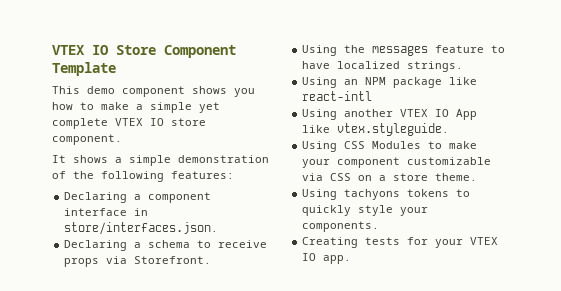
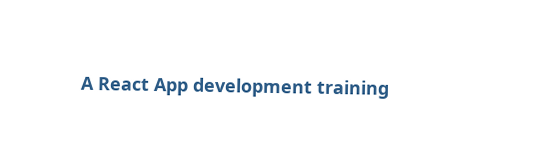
[52,45,236,58] [52,62,116,76] [52,86,255,97] [52,102,220,113] [52,118,206,129] [52,134,122,145] [52,155,269,166] [52,171,234,182] [64,192,212,203] [64,208,149,216] [64,222,219,235] [64,240,268,251] [64,256,212,267] [302,45,506,56] [302,61,464,72] [302,77,478,88] [302,91,373,101] [302,109,478,120] [302,123,450,136] [302,141,478,152] [302,157,492,168] [302,173,478,181] [302,189,471,200] [302,205,429,216] [302,221,380,232] [302,237,499,248] [302,253,352,264] VTEX IO Store Component Template // This demo component shows you how to make a simple yet complete VTEX IO store component. // It shows a simple demonstration of the following features: // Declaring a component interface in store/interfaces.json. // Declaring a schema to receive props via Storefront. // Using the messages feature to have localized strings. // Using an NPM package like react-intl // Using another VTEX IO App like vtex.styleguide. // Using CSS Modules to make your component customizable via CSS on a store theme. // Using tachyons tokens to quickly style your components. // Creating tests for your VTEX IO app. -> [80,76,390,99] A React App development training

